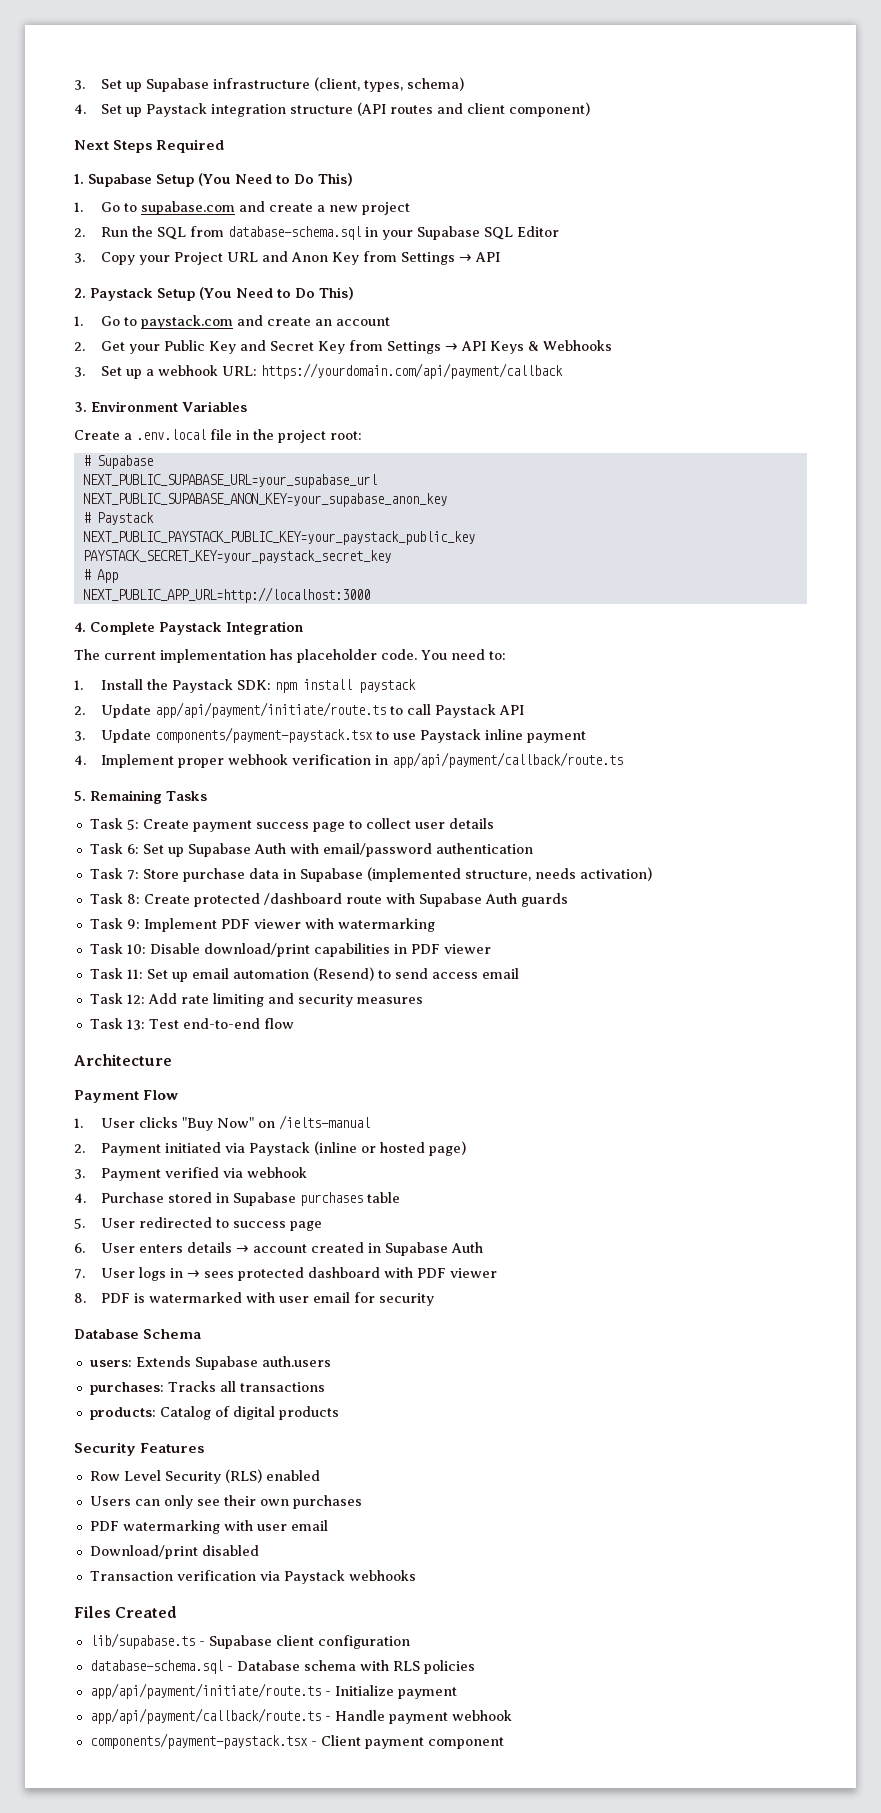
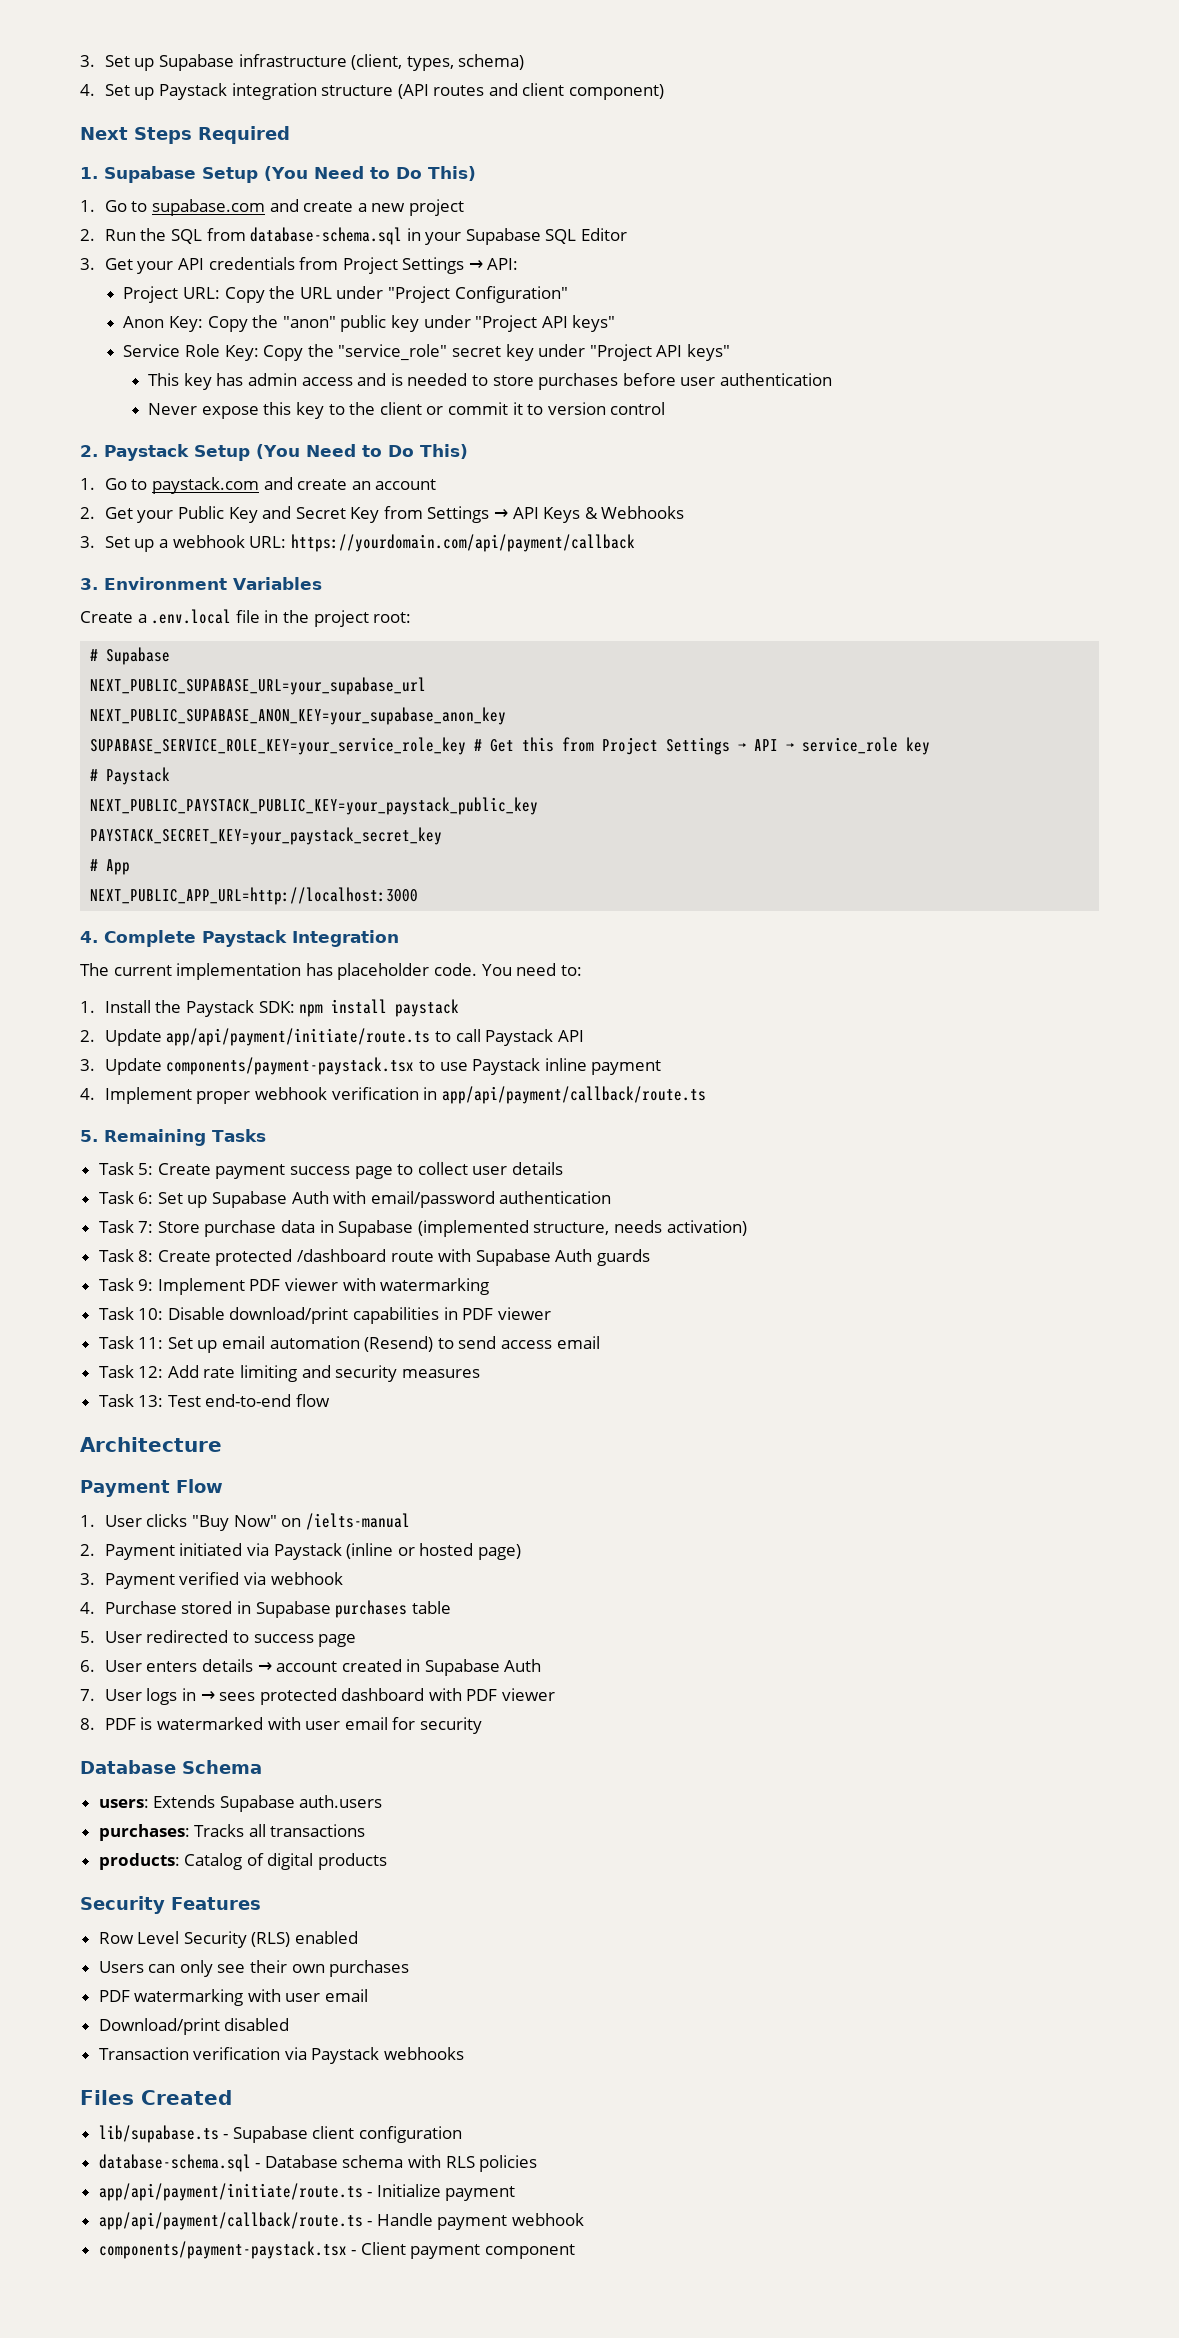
[100,251,500,265] Copy your Project URL and Anon Key from Settings → API -> [104,257,519,274] [123,286,568,303] [123,315,616,332] [123,344,730,361] [148,373,832,390] [148,402,666,419] Get your API credentials from Project Settings → API: // Project URL: Copy the URL under "Project Configuration" // Anon Key: Copy the "anon" public key under "Project API keys" // Service Role Key: Copy the "service_role" secret key under "Project API keys" // This key has admin access and is needed to store purchases before user authentication // Never expose this key to the client or commit it to version control
(447, 500) none -> [90,737,931,755] // SUPABASE_SERVICE_ROLE_KEY=your_service_role_key # Get this from Project Settings → API → service_role key

